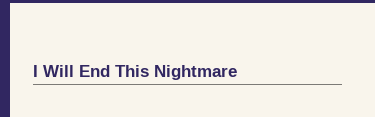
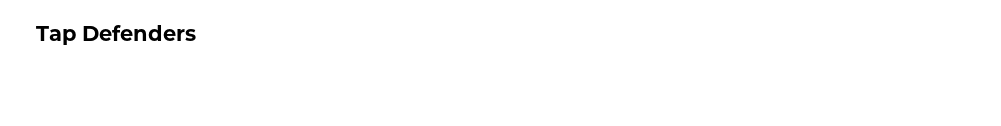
[33,65,237,80] I Will End This Nightmare -> [36,25,196,45] Tap Defenders

